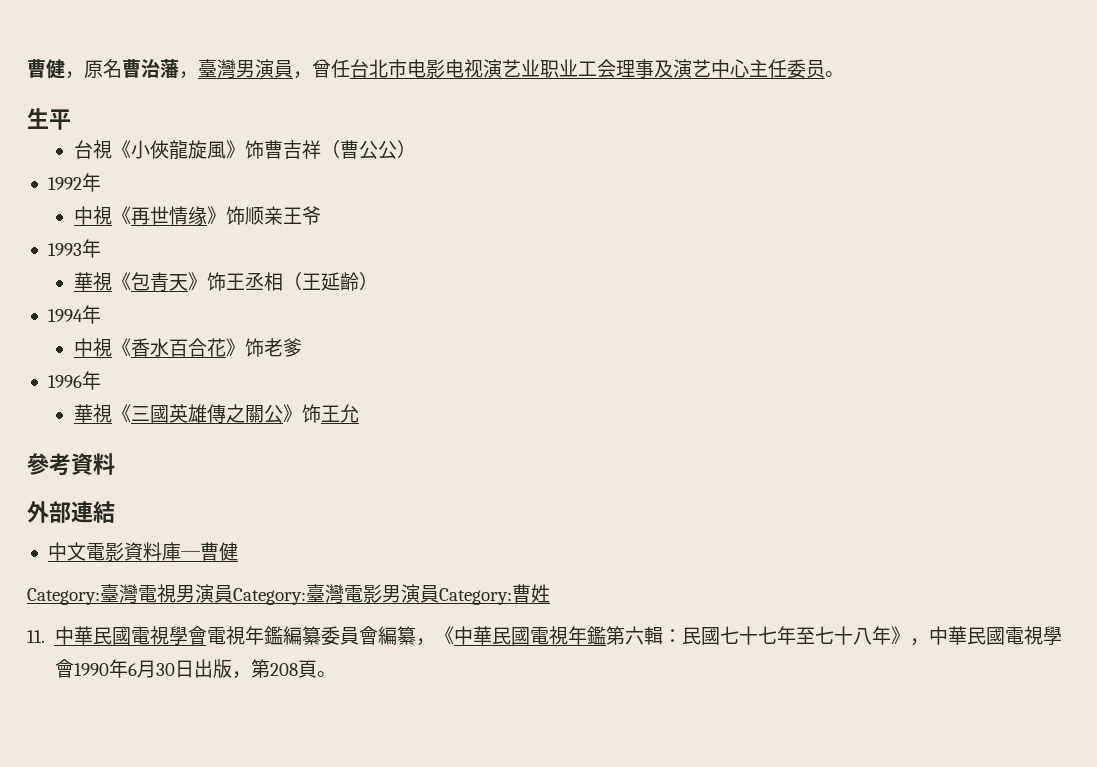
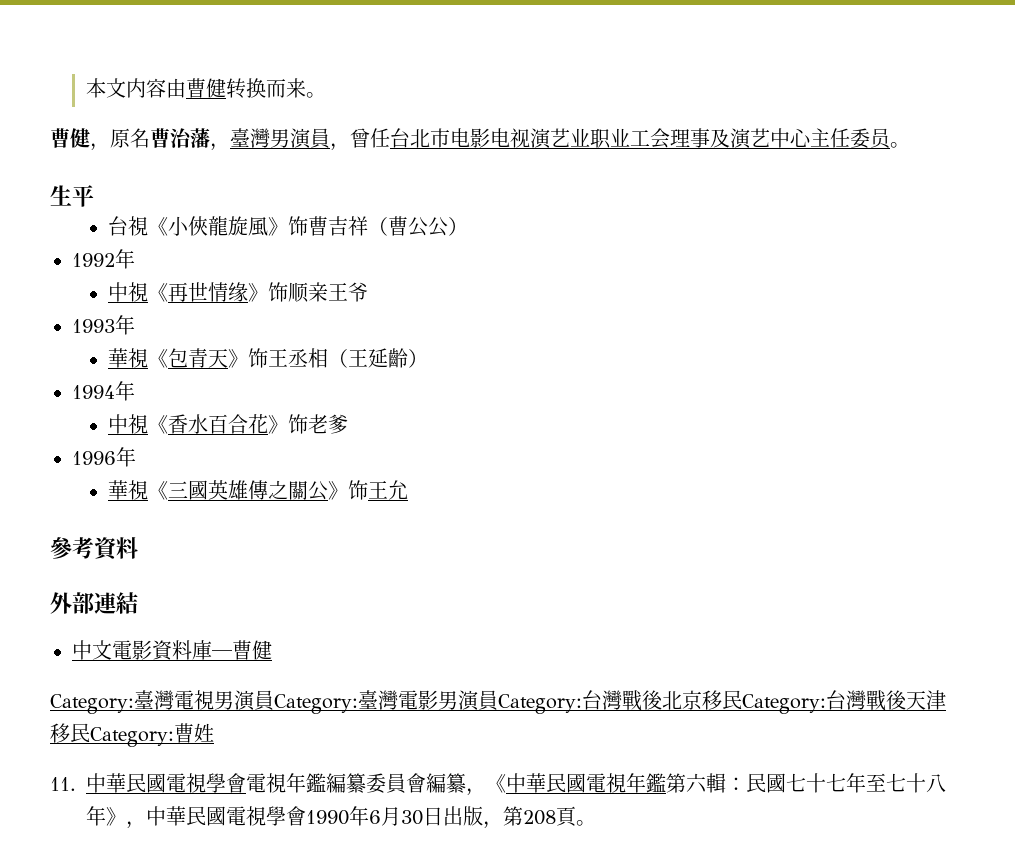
(27, 68) none -> [85,78,326,99] 本文内容由曹健转换而来。 //
(512, 596) none -> [582,690,946,714] [50,723,174,747] 台灣戰後北京移民Category:台灣戰後天津移民Category:

